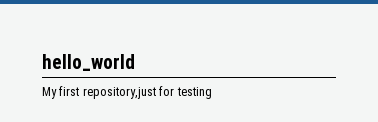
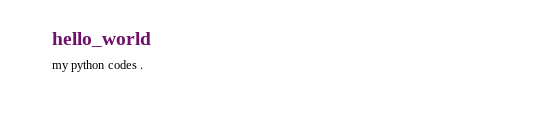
[42,86,212,99] My first repository,just for testing -> [52,60,144,72] my python codes .

